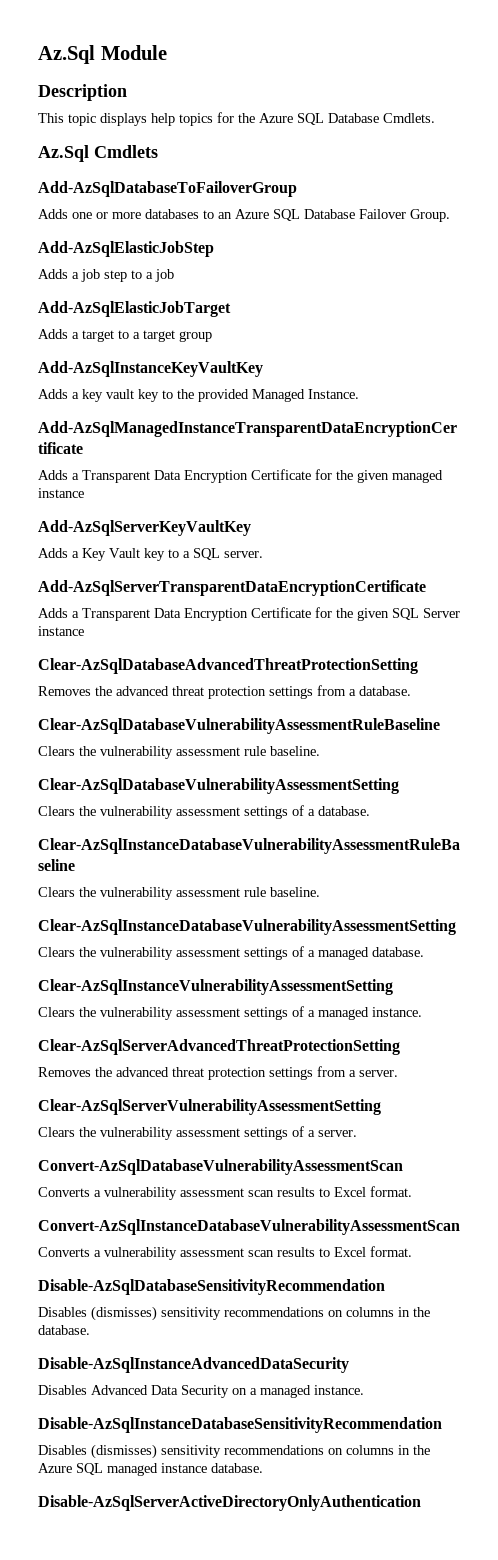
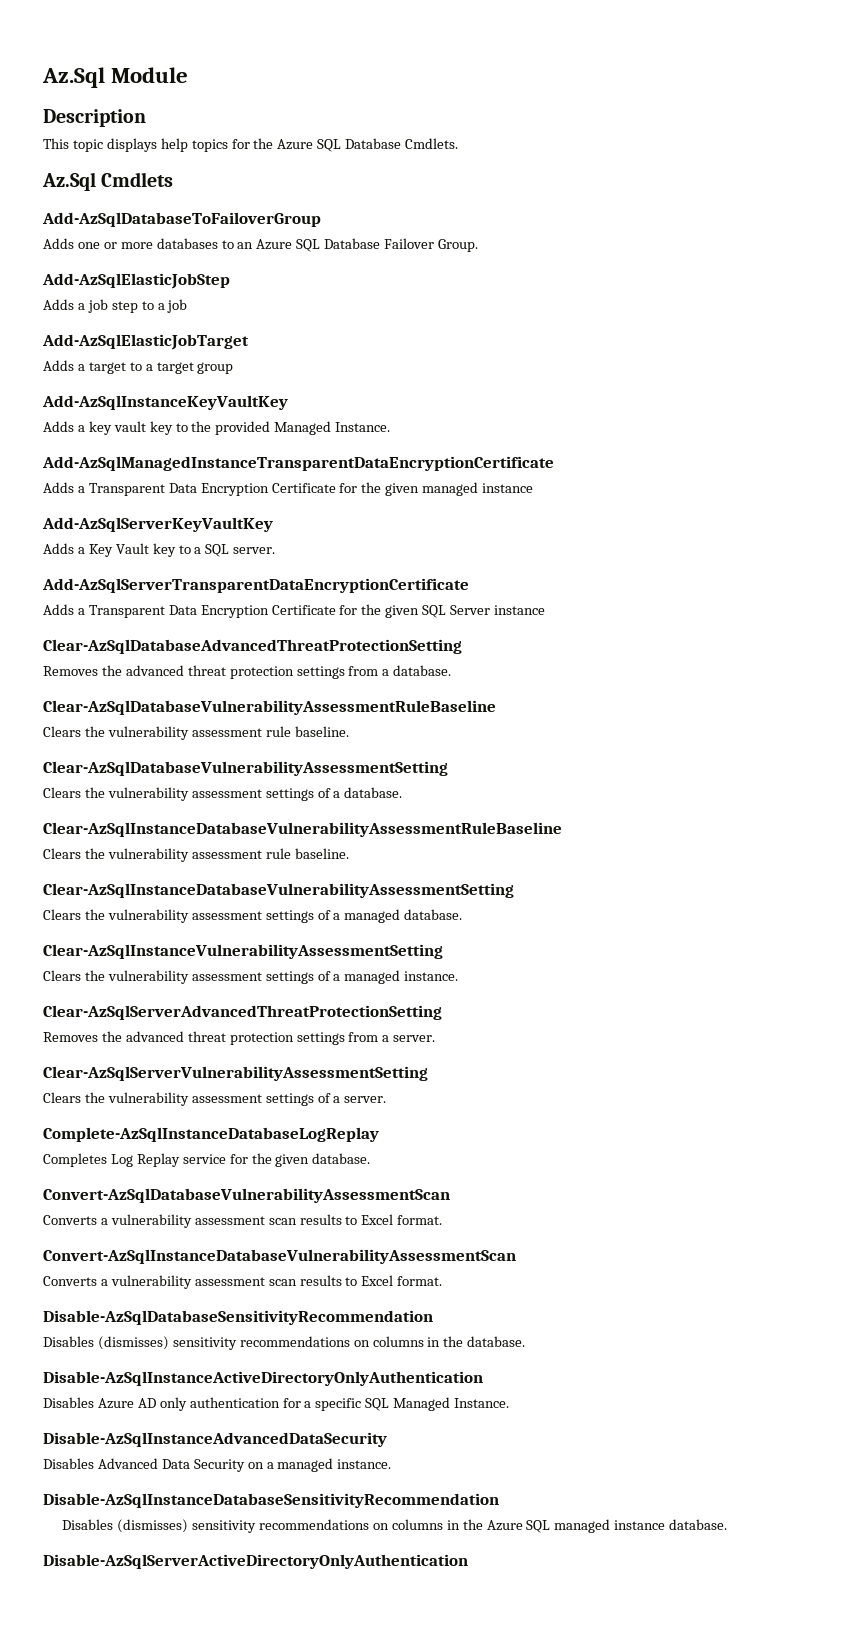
(357, 1133) none -> [43,1127,379,1142] [43,1153,371,1167] // Complete-AzSqlInstanceDatabaseLogReplay // Completes Log Replay service for the given database.
(90, 1330) none -> [43,1371,483,1386] [43,1397,510,1411] // Disable-AzSqlInstanceActiveDirectoryOnlyAuthentication // Disables Azure AD only authentication for a specific SQL Managed Instance.

